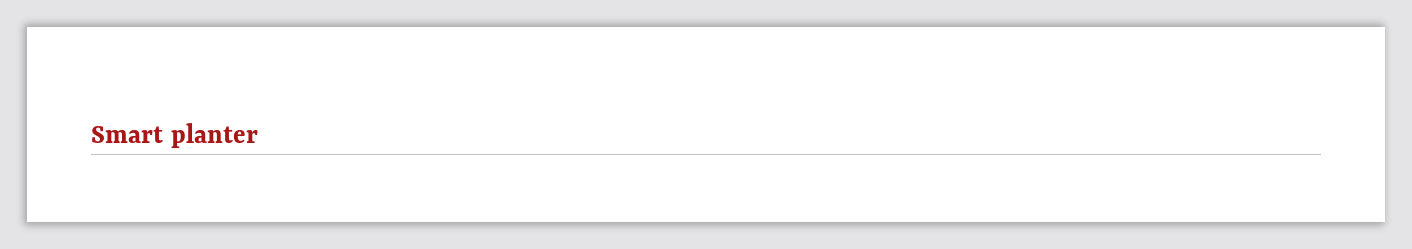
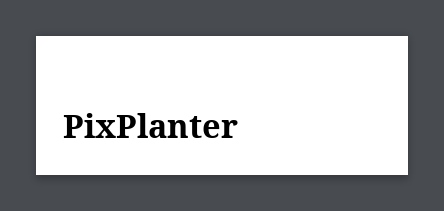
[91,123,258,148] Smart planter -> [63,113,238,138] PixPlanter

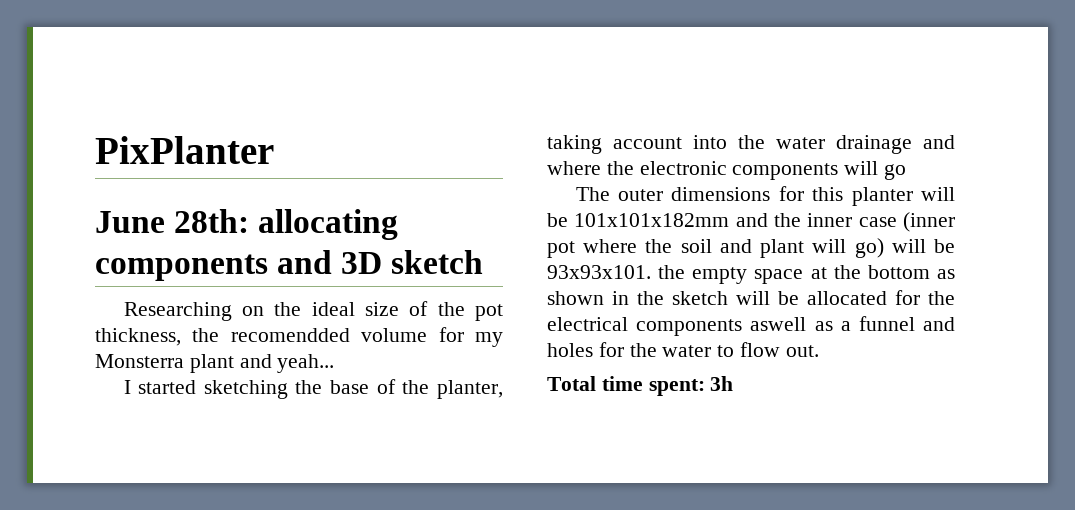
(238, 125) none -> [95,209,399,240] [95,250,484,281] [123,301,503,321] [95,327,503,347] [95,354,335,373] [123,379,504,399] [547,135,955,154] [547,161,907,180] [575,186,955,206] [547,212,955,232] [547,238,955,258] [547,265,956,284] [547,290,955,305] [547,316,956,336] [547,342,819,357] [547,376,734,396] // June 28th: allocating components and 3D sketch // Researching on the ideal size of the pot thickness, the recomendded volume for my Monsterra plant and yeah... // I started sketching the base of the planter, taking account into the water drainage and where the electronic components will go // The outer dimensions for this planter will be 101x101x182mm and the inner case (inner pot where the soil and plant will go) will be 93x93x101. the empty space at the bottom as shown in the sketch will be allocated for the electrical components aswell as a funnel and holes for the water to flow out. // Total time spent: 3h

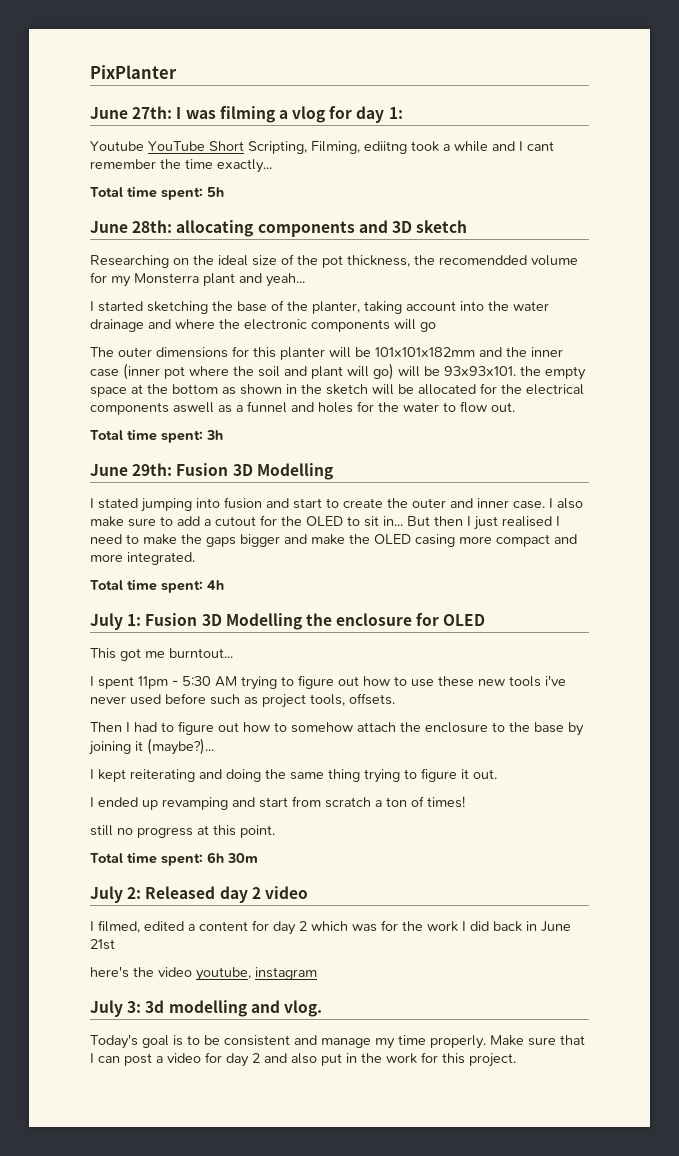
(274, 150) none -> [90,106,403,123] [90,141,554,154] [90,159,272,173] [90,186,224,200] // June 27th: I was filming a vlog for day 1: // Youtube YouTube Short Scripting, Filming, ediitng took a while and I cant remember the time exactly... // Total time spent: 5h
(734, 383) none -> [90,463,333,480] [90,497,583,512] [90,515,560,530] [90,534,577,547] [90,552,195,565] [90,579,224,593] [90,613,486,630] [90,648,233,661] [90,675,566,690] [90,693,395,708] [90,721,584,736] [89,738,214,755] [90,768,497,783] [90,796,465,810] [90,825,275,838] [90,852,258,866] [90,886,308,903] [90,920,571,935] [90,939,115,950] [90,966,317,981] [90,1000,322,1017] [90,1034,585,1049] [90,1052,516,1067] // June 29th: Fusion 3D Modelling // I stated jumping into fusion and start to create the outer and inner case. I also make sure to add a cutout for the OLED to sit in... But then I just realised I need to make the gaps bigger and make the OLED casing more compact and more integrated. // Total time spent: 4h // July 1: Fusion 3D Modelling the enclosure for OLED // This got me burntout... // I spent 11pm - 5:30 AM trying to figure out how to use these new tools i've never used before such as project tools, offsets. // Then I had to figure out how to somehow attach the enclosure to the base by joining it (maybe?)... // I kept reiterating and doing the same thing trying to figure it out. // I ended up revamping and start from scratch a ton of times! // still no progress at this point. // Total time spent: 6h 30m // July 2: Released day 2 video // I filmed, edited a content for day 2 which was for the work I did back in June 21st // here's the video youtube, instagram // July 3: 3d modelling and vlog. // Today's goal is to be consistent and manage my time properly. Make sure that I can post a video for day 2 and also put in the work for this project.

